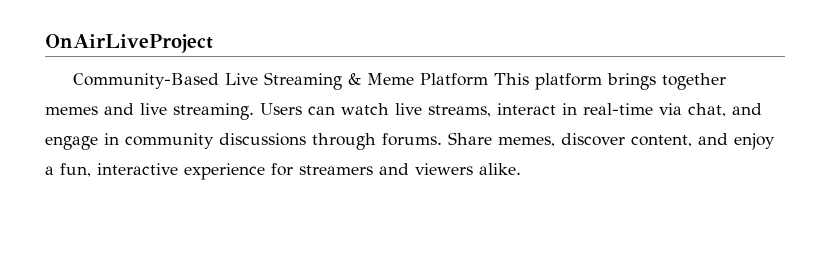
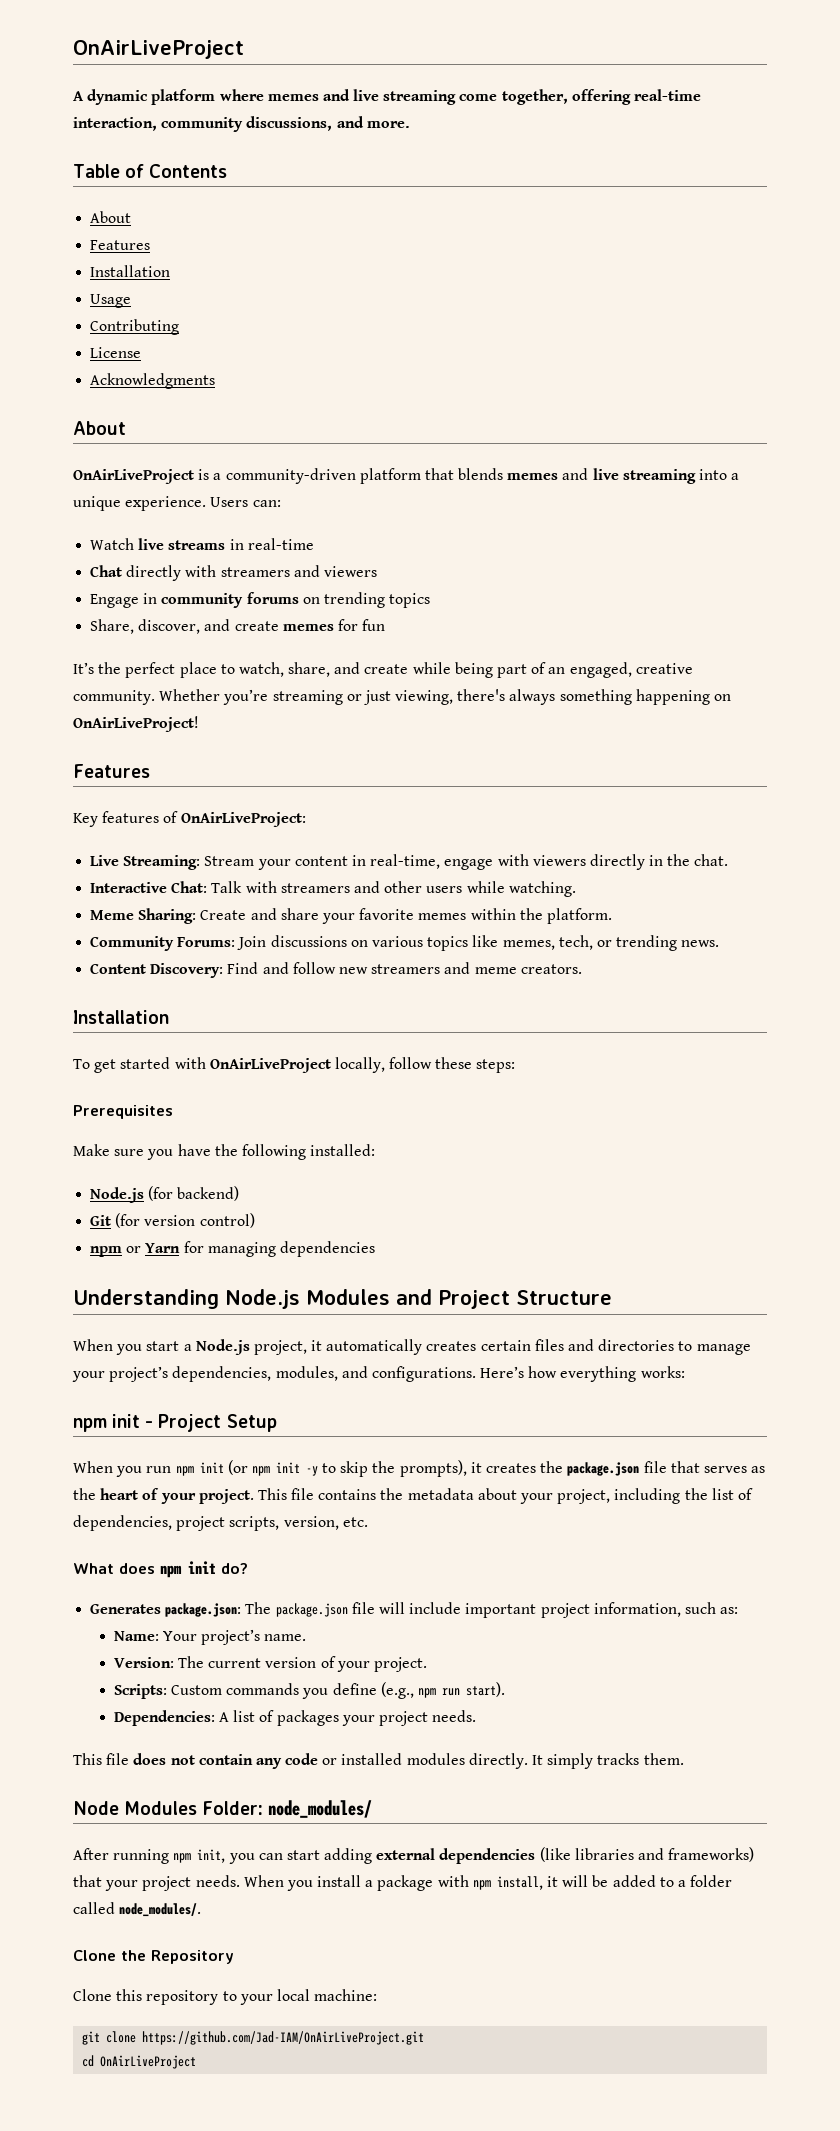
[73,72,727,90] [45,103,762,120] [45,132,775,150] [45,163,521,180] Community-Based Live Streaming & Meme Platform This platform brings together memes and live streaming. Users can watch live streams, interact in real-time via chat, and engage in community discussions through forums. Share memes, discover content, and enjoy a fun, interactive experience for streamers and viewers alike. -> [73,89,702,105] [73,116,410,132] [73,164,228,178] [90,211,132,223] [90,240,151,250] [90,265,171,277] [90,294,132,308] [90,319,180,335] [90,347,142,358] [90,373,216,389] [73,421,126,435] [73,468,740,484] [73,496,281,511] [90,538,314,550] [90,565,377,581] [90,592,431,608] [90,619,386,634] [73,662,693,678] [73,689,732,705] [73,716,199,732] [73,764,150,778] [73,811,306,827] [90,854,729,870] [90,881,576,897] [90,908,612,924] [90,935,720,951] [90,962,582,978] [73,1010,169,1024] [73,1057,516,1073] [73,1105,173,1119] [73,1144,376,1160] [90,1186,240,1203] [90,1213,255,1228] [90,1241,375,1257] [73,1289,612,1309] [73,1339,751,1355] [72,1366,685,1382] [73,1414,277,1432] [73,1460,766,1477] [73,1488,753,1504] [73,1515,368,1531] [73,1561,248,1578] [90,1602,739,1618] [113,1629,307,1645] [113,1656,427,1672] [113,1682,505,1699] [113,1710,477,1726] [73,1753,684,1769] [73,1800,373,1818] [73,1847,755,1864] [73,1875,733,1891] [73,1902,202,1917] [73,1950,234,1964] [73,1989,378,2005] [82,2031,425,2045] [82,2055,197,2069] A dynamic platform where memes and live streaming come together, offering real-time interaction, community discussions, and more. // Table of Contents // About // Features // Installation // Usage // Contributing // License // Acknowledgments // About // OnAirLiveProject is a community-driven platform that blends memes and live streaming into a unique experience. Users can: // Watch live streams in real-time // Chat directly with streamers and viewers // Engage in community forums on trending topics // Share, discover, and create memes for fun // It’s the perfect place to watch, share, and create while being part of an engaged, creative community. Whether you’re streaming or just viewing, there's always something happening on OnAirLiveProject! // Features // Key features of OnAirLiveProject: // Live Streaming: Stream your content in real-time, engage with viewers directly in the chat. // Interactive Chat: Talk with streamers and other users while watching. // Meme Sharing: Create and share your favorite memes within the platform. // Community Forums: Join discussions on various topics like memes, tech, or trending news. // Content Discovery: Find and follow new streamers and meme creators. // Installation // To get started with OnAirLiveProject locally, follow these steps: // Prerequisites // Make sure you have the following installed: // Node.js (for backend) // Git (for version control) // npm or Yarn for managing dependencies // Understanding Node.js Modules and Project Structure // When you start a Node.js project, it automatically creates certain files and directories to manage your project’s dependencies, modules, and configurations. Here’s how everything works: // npm init - Project Setup // When you run npm init (or npm init -y to skip the prompts), it creates the package.json file that serves as the heart of your project. This file contains the metadata about your project, including the list of dependencies, project scripts, version, etc. // What does npm init do? // Generates package.json: The package.json file will include important project information, such as: // Name: Your project’s name. // Version: The current version of your project. // Scripts: Custom commands you define (e.g., npm run start). // Dependencies: A list of packages your project needs. // This file does not contain any code or installed modules directly. It simply tracks them. // Node Modules Folder: node_modules/ // After running npm init, you can start adding external dependencies (like libraries and frameworks) that your project needs. When you install a package with npm install, it will be added to a folder called node_modules/. // Clone the Repository // Clone this repository to your local machine: // git clone https://github.com/Jad-IAM/OnAirLiveProject.git // cd OnAirLiveProject

